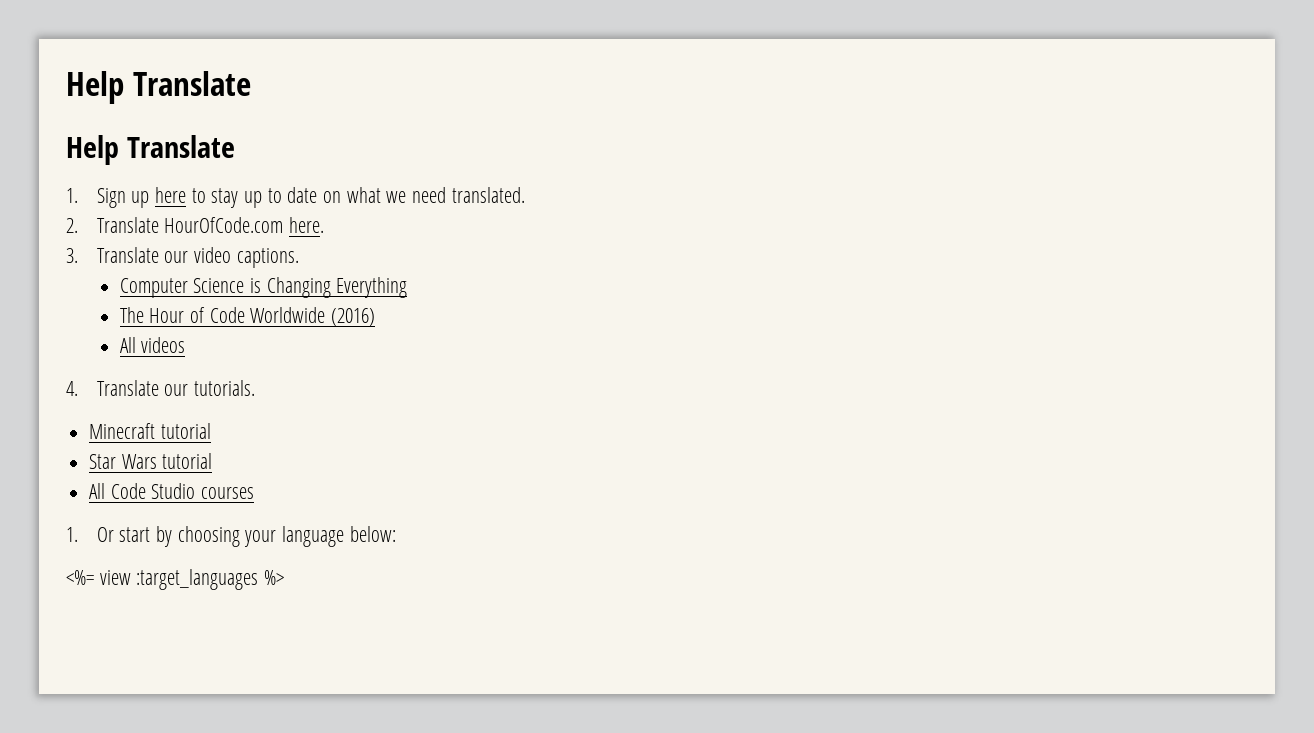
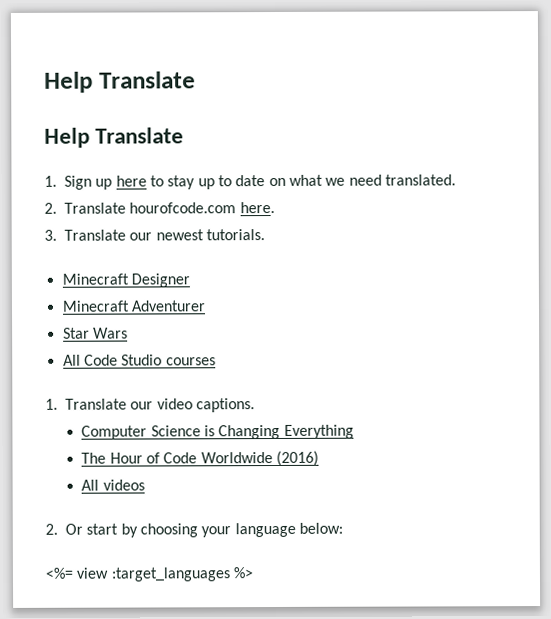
[164,217,284,233] HourOfCode.com -> [129,202,237,214] hourofcode.com
(189, 257) none -> [155,229,265,241] [61,273,190,288] [61,300,206,312] [62,327,128,339] [62,354,216,366] [45,398,154,410] newest tutorials. // Minecraft Designer // Minecraft Adventurer // Star Wars // All Code Studio courses // 1. Translate our
[66,380,255,396] [89,423,211,439] [89,453,213,469] [89,483,255,499] [66,527,78,542] 4. Translate our tutorials. // Minecraft tutorial // Star Wars tutorial // All Code Studio courses // 1. -> [45,523,58,535] 2.

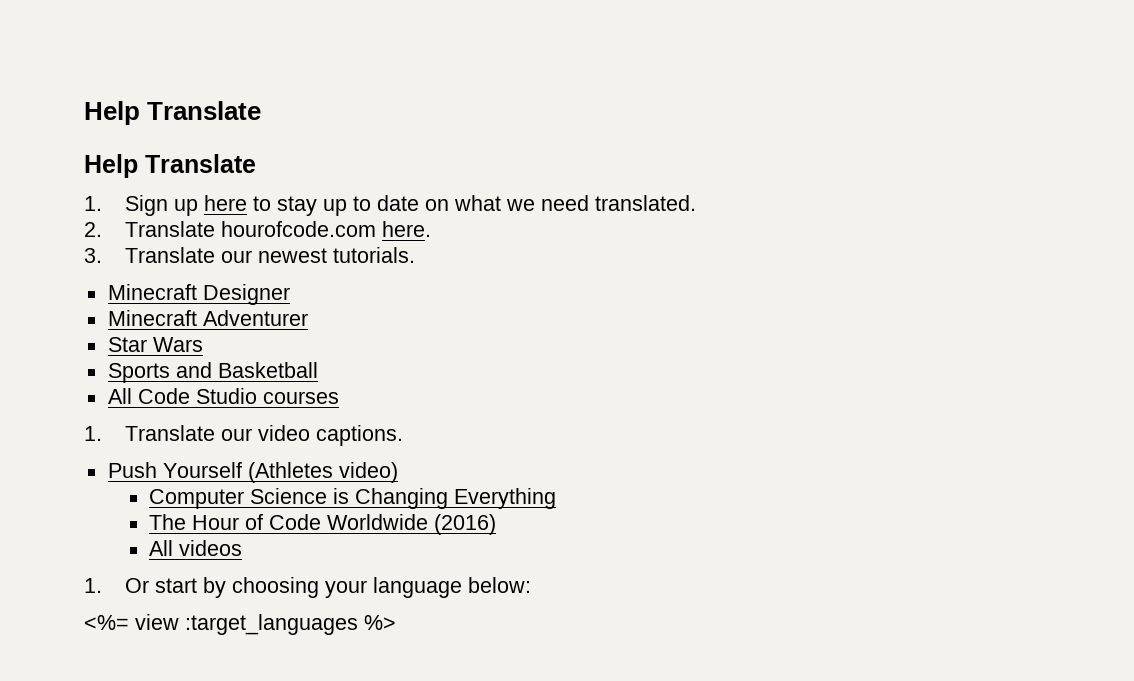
(128, 333) none -> [107,362,318,383] // Sports and Basketball
(255, 405) none -> [107,462,398,483] // Push Yourself (Athletes video)
[45,523,58,535] 2. -> [84,578,102,593] 1.

